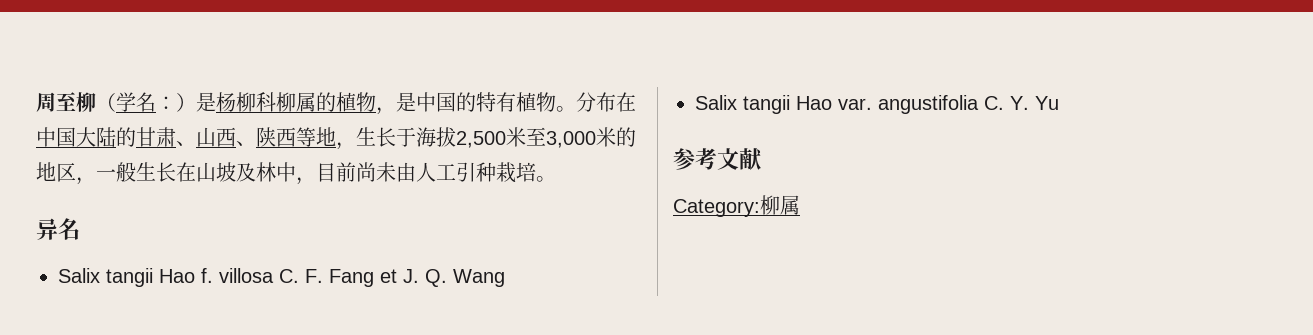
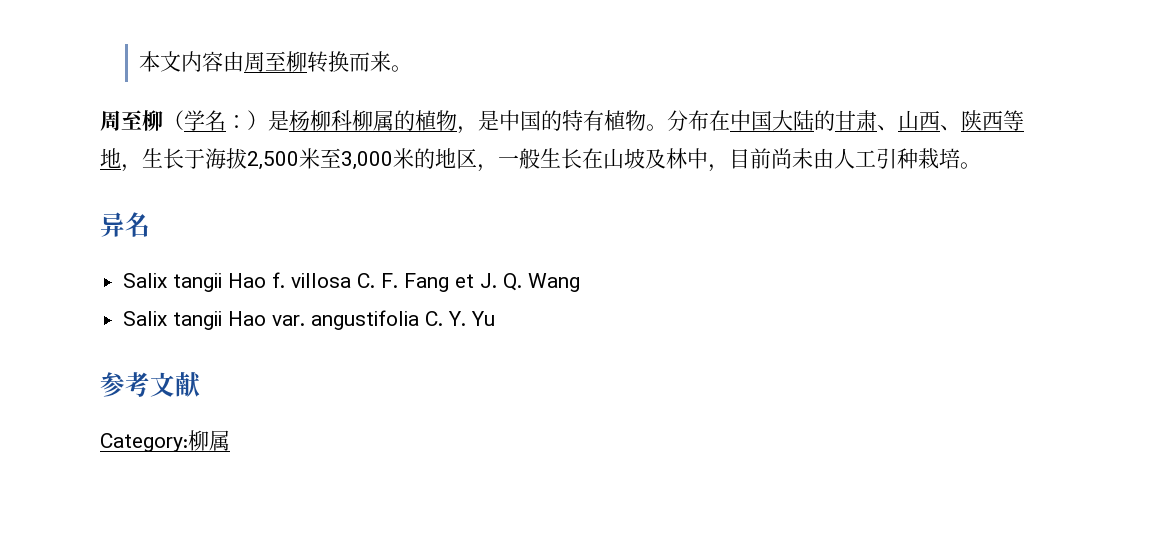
(36, 102) none -> [139,51,413,73] 本文内容由周至柳转换而来。 //

